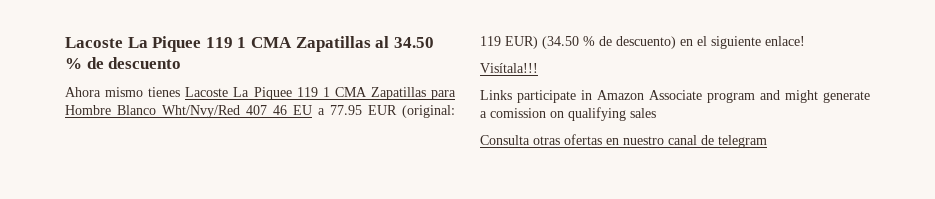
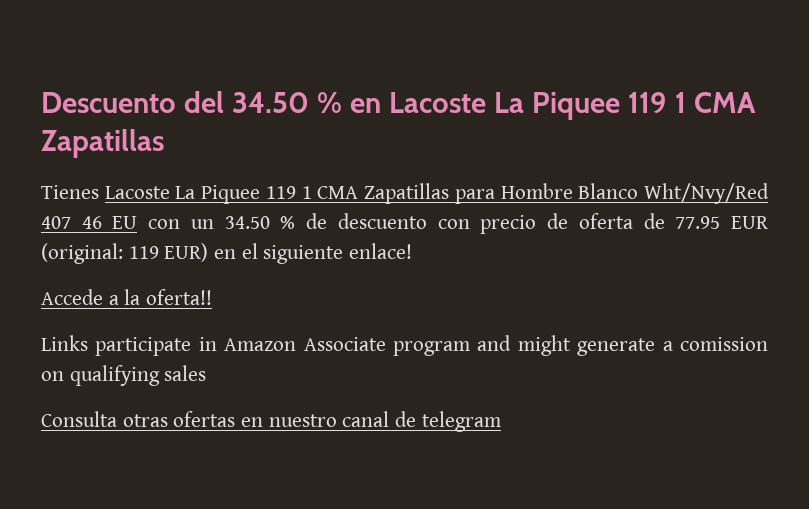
[65,36,434,52] [65,57,182,69] [65,87,181,97] Lacoste La Piquee 119 1 CMA Zapatillas al 34.50 % de descuento // Ahora mismo tienes -> [41,91,756,120] [41,129,164,158] [41,185,99,199] Descuento del 34.50 % en Lacoste La Piquee 119 1 CMA Zapatillas // Tienes
[318,108,325,115] a -> [148,213,665,234] con un 34.50 % de descuento con precio de oferta de
[542,36,676,49] (34.50 % de descuento) -> (209, 252) none
[480,63,538,73] Visítala!!! -> [41,289,213,305] Accede a la oferta!!

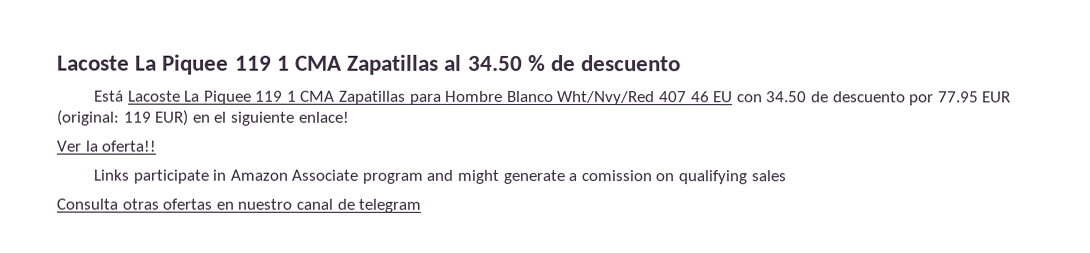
[41,91,756,120] [41,129,164,158] [41,185,99,199] Descuento del 34.50 % en Lacoste La Piquee 119 1 CMA Zapatillas // Tienes -> [57,54,682,75] [93,90,124,102] Lacoste La Piquee 119 1 CMA Zapatillas al 34.50 % de descuento // Está
[190,213,665,234] un 34.50 % de descuento con precio de oferta de -> [766,91,935,106] 34.50 de descuento por
[41,289,119,305] Accede a -> [56,140,81,152] Ver

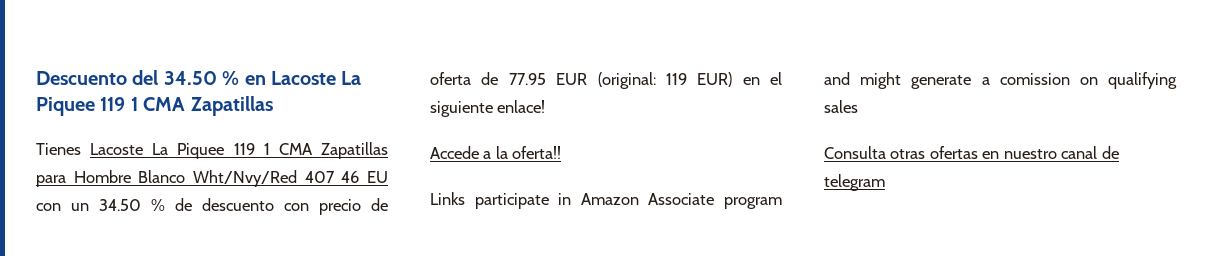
[57,54,682,75] [93,90,124,102] Lacoste La Piquee 119 1 CMA Zapatillas al 34.50 % de descuento // Está -> [36,70,362,85] [36,96,273,116] [36,143,81,155] Descuento del 34.50 % en Lacoste La Piquee 119 1 CMA Zapatillas // Tienes
[766,91,935,106] 34.50 de descuento por -> [71,198,388,215] [430,72,499,85] un 34.50 % de descuento con precio de oferta de
[56,140,81,152] Ver -> [430,146,492,159] Accede a

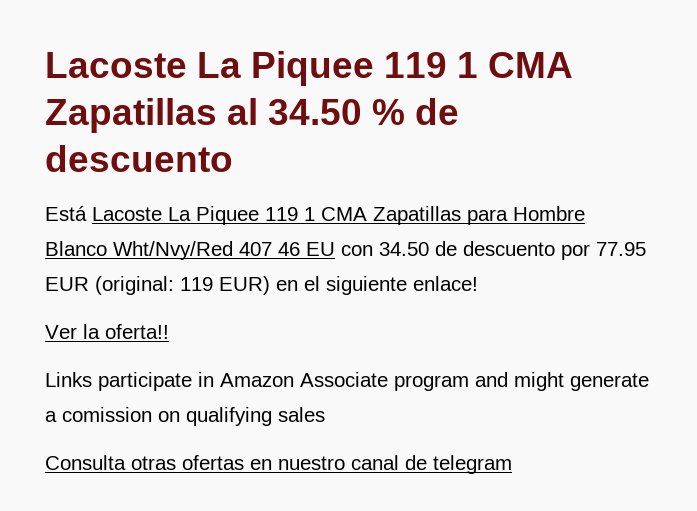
[36,70,362,85] [36,96,273,116] [36,143,81,155] Descuento del 34.50 % en Lacoste La Piquee 119 1 CMA Zapatillas // Tienes -> [45,51,573,86] [45,98,459,133] [45,145,233,172] [45,206,87,221] Lacoste La Piquee 119 1 CMA Zapatillas al 34.50 % de descuento // Está
[71,198,388,215] [430,72,499,85] un 34.50 % de descuento con precio de oferta de -> [379,241,590,260] 34.50 de descuento por
[430,146,492,159] Accede a -> [45,325,77,339] Ver

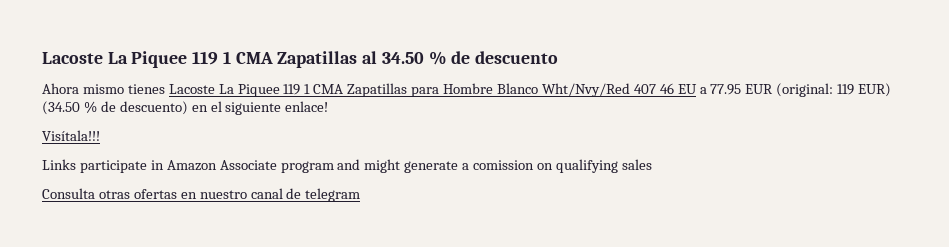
[45,206,87,221] Está -> [42,83,165,94] Ahora mismo tienes
[341,241,590,260] con 34.50 de descuento por -> [699,87,707,94] a
(270, 285) none -> [42,101,188,115] (34.50 % de descuento)
[45,324,169,339] Ver la oferta!! -> [42,130,100,141] Visítala!!!

